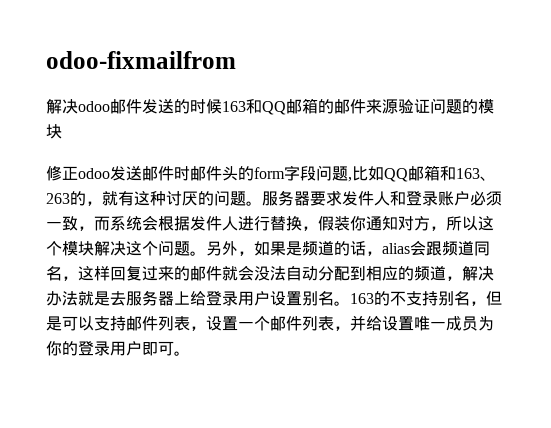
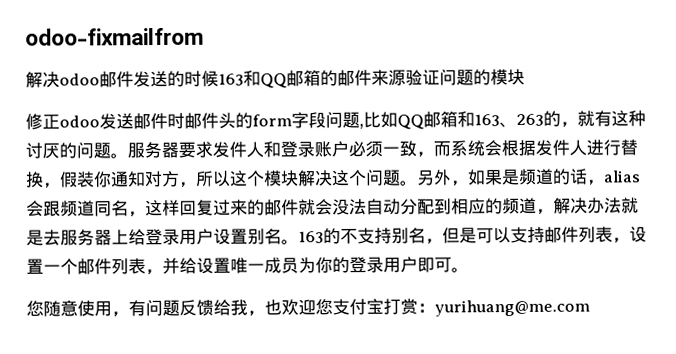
(190, 353) none -> [26,298,590,318] // 您随意使用，有问题反馈给我，也欢迎您支付宝打赏：yurihuang@me.com

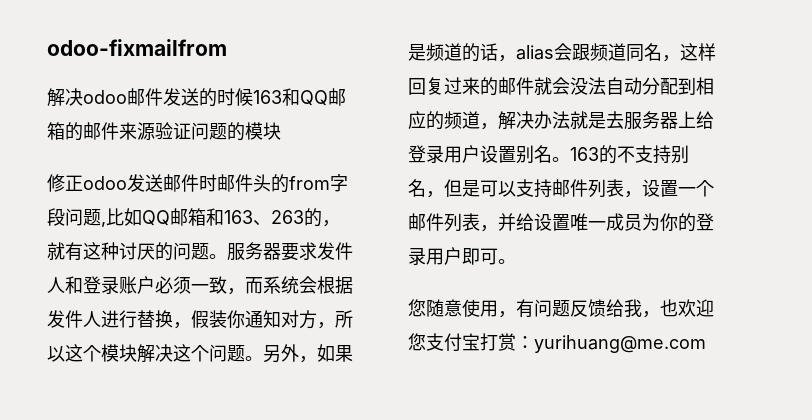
[252,114,292,127] form -> [289,176,330,190] from

